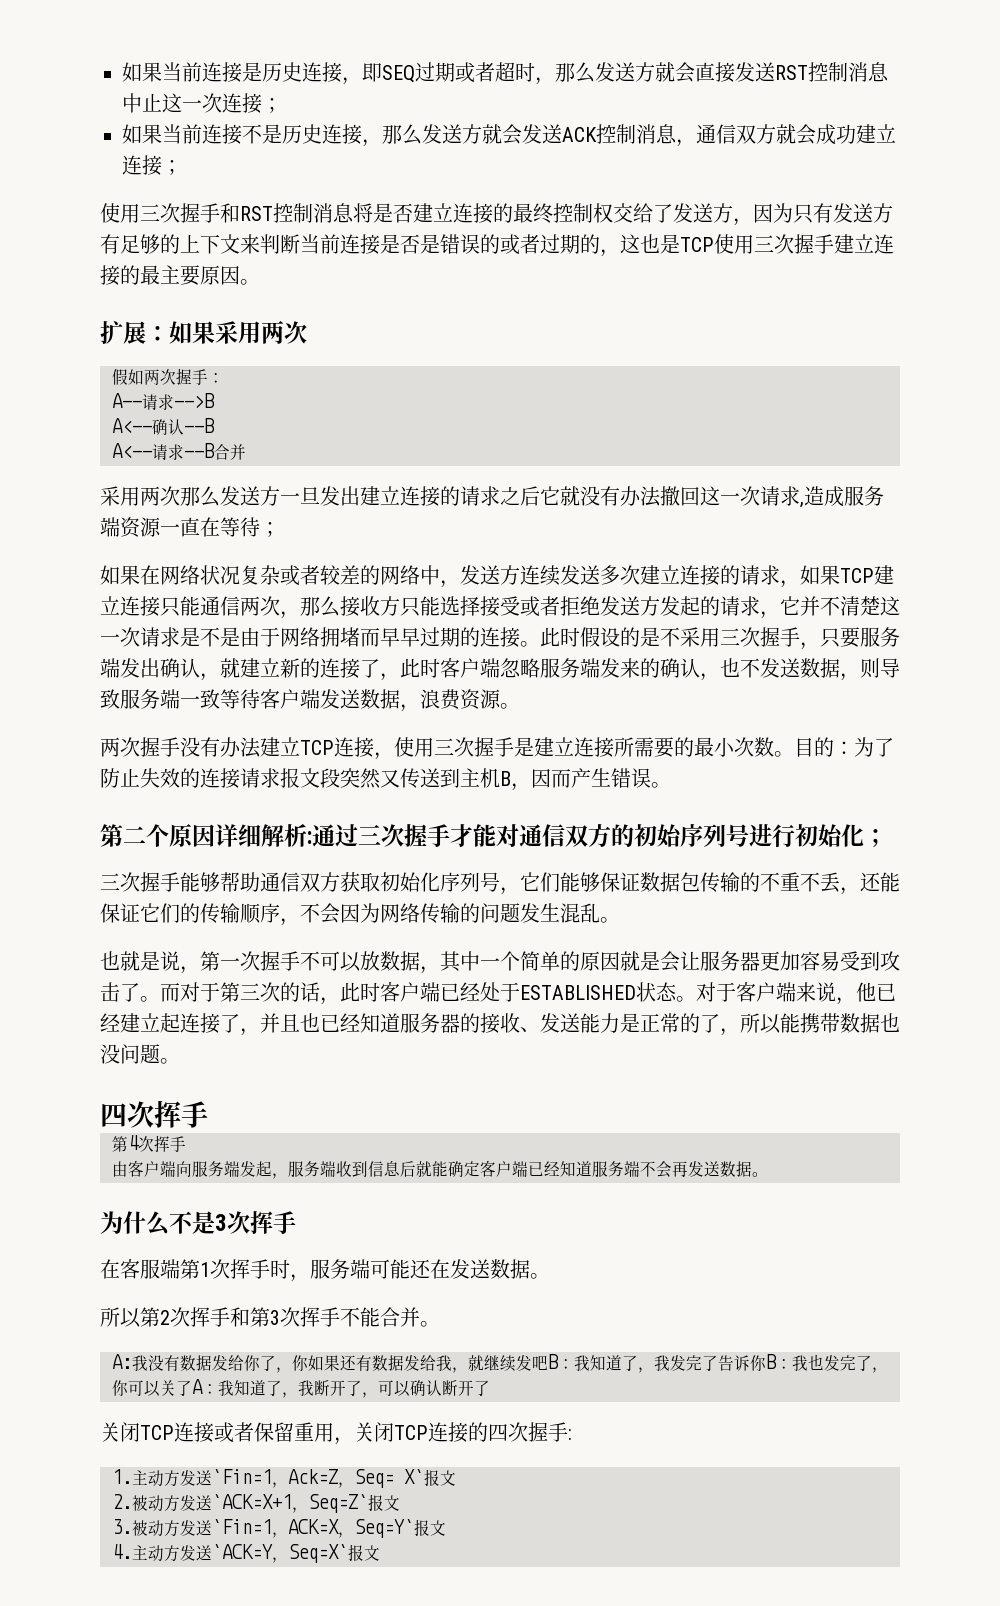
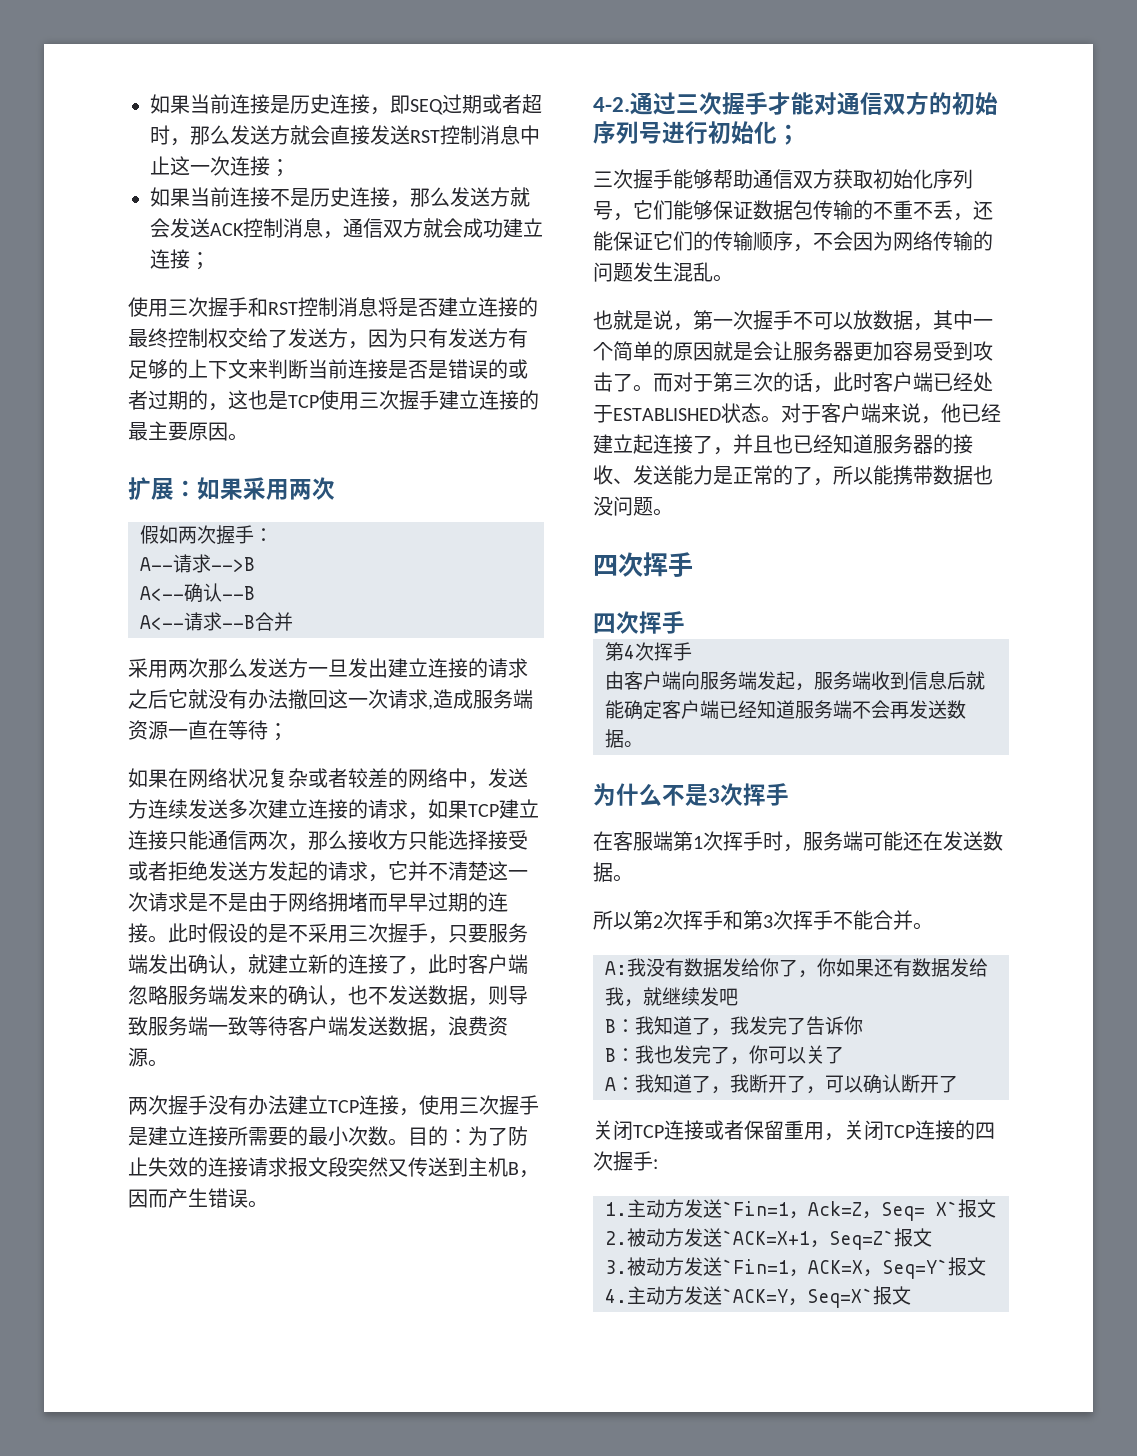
[100,824,312,847] 第二个原因详细解析: -> [593,97,630,112] 4-2.
(208, 1114) none -> [593,611,685,634] // 四次挥手
(548, 1362) none -> (738, 997) //
(766, 1363) none -> (863, 1025) //
(192, 1388) none -> (844, 1055) //

